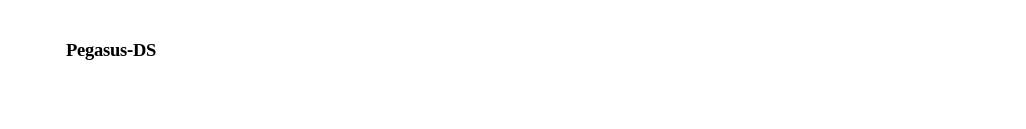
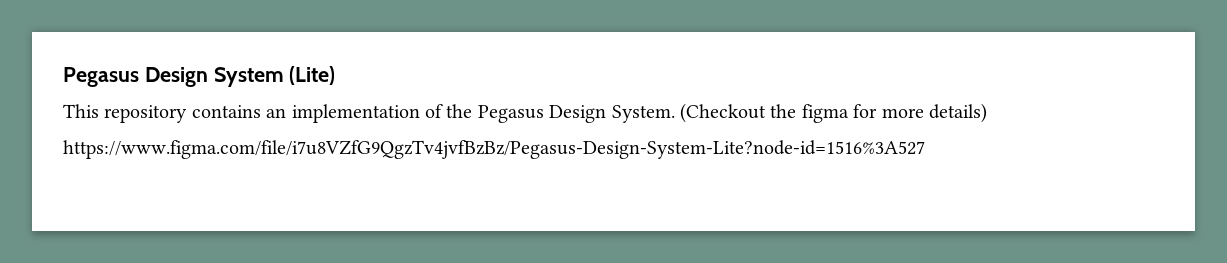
[66,44,156,60] Pegasus-DS -> [63,66,336,87] [63,103,987,123] [63,140,925,159] Pegasus Design System (Lite) // This repository contains an implementation of the Pegasus Design System. (Checkout the figma for more details) // https://www.figma.com/file/i7u8VZfG9QgzTv4jvfBzBz/Pegasus-Design-System-Lite?node-id=1516%3A527

